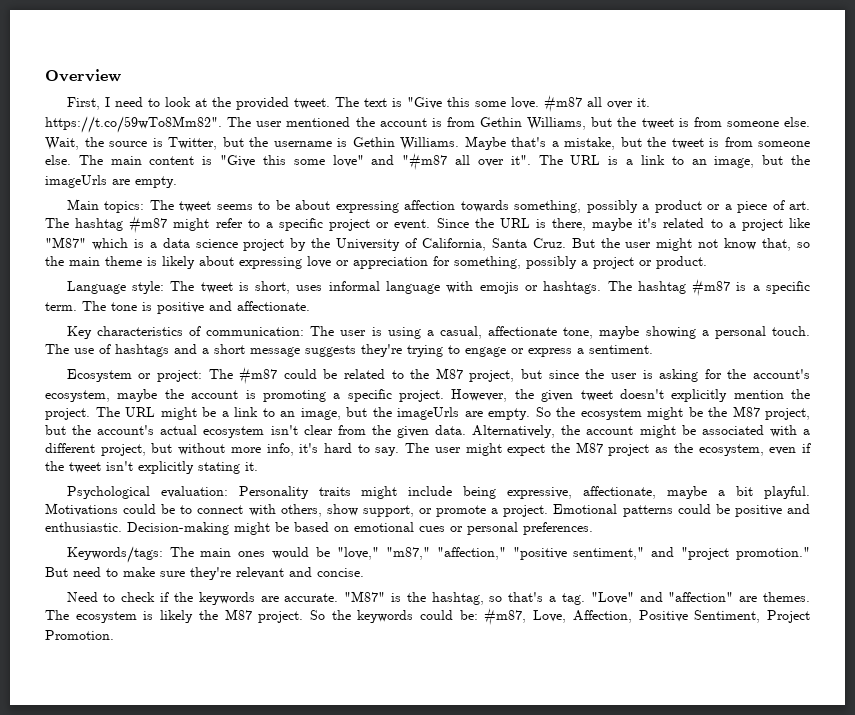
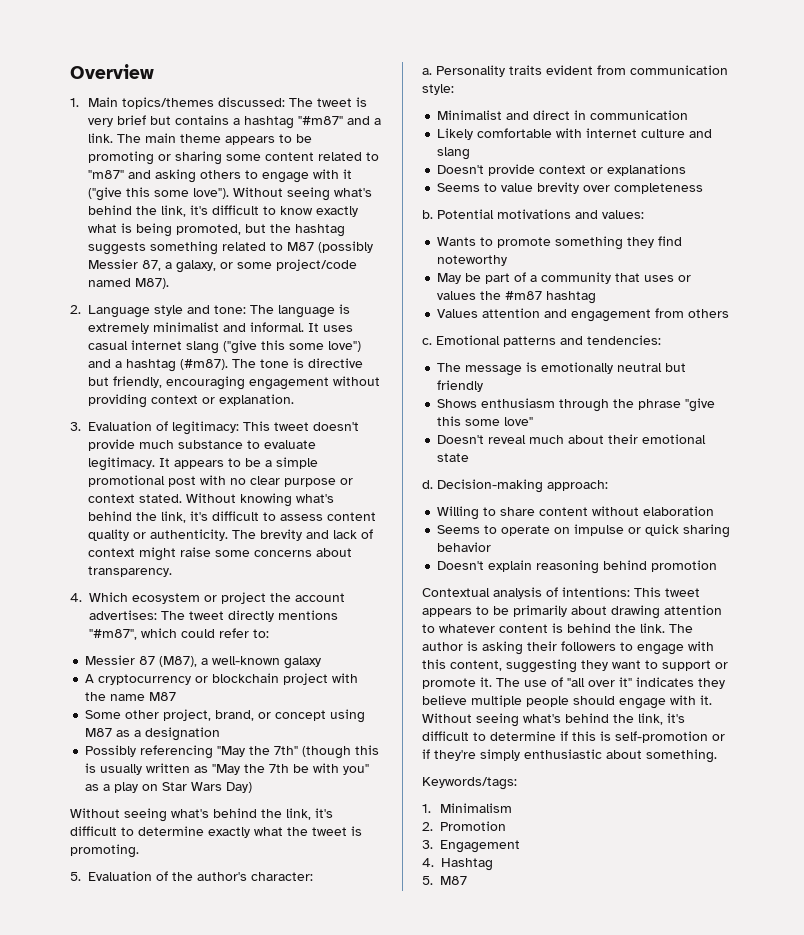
[66,95,650,113] [45,116,810,133] [45,136,810,150] [45,153,811,171] [45,175,177,188] [66,199,811,213] [45,216,810,234] [45,237,811,251] [45,256,707,269] [66,279,811,297] [45,301,310,314] [66,326,810,339] [45,344,653,357] [66,367,811,385] [45,389,810,402] [45,406,810,420] [45,425,810,438] [45,442,811,456] [45,461,258,474] [66,486,811,499] [45,503,810,517] [45,522,593,535] [66,546,811,563] [45,567,364,580] [66,591,810,605] [45,608,810,626] [45,630,114,640] First, I need to look at the provided tweet. The text is "Give this some love. #m87 all over it. https://t.co/59wTo8Mm82". The user mentioned the account is from Gethin Williams, but the tweet is from someone else. Wait, the source is Twitter, but the username is Gethin Williams. Maybe that's a mistake, but the tweet is from someone else. The main content is "Give this some love" and "#m87 all over it". The URL is a link to an image, but the imageUrls are empty. // Main topics: The tweet seems to be about expressing affection towards something, possibly a product or a piece of art. The hashtag #m87 might refer to a specific project or event. Since the URL is there, maybe it's related to a project like "M87" which is a data science project by the University of California, Santa Cruz. But the user might not know that, so the main theme is likely about expressing love or appreciation for something, possibly a project or product. // Language style: The tweet is short, uses informal language with emojis or hashtags. The hashtag #m87 is a specific term. The tone is positive and affectionate. // Key characteristics of communication: The user is using a casual, affectionate tone, maybe showing a personal touch. The use of hashtags and a short message suggests they're trying to engage or express a sentiment. // Ecosystem or project: The #m87 could be related to the M87 project, but since the user is asking for the account's ecosystem, maybe the account is promoting a specific project. However, the given tweet doesn't explicitly mention the project. The URL might be a link to an image, but the imageUrls are empty. So the ecosystem might be the M87 project, but the account's actual ecosystem isn't clear from the given data. Alternatively, the account might be associated with a different project, but without more info, it's hard to say. The user might expect the M87 project as the ecosystem, even if the tweet isn't explicitly stating it. // Psychological evaluation: Personality traits might include being expressive, affectionate, maybe a bit playful. Motivations could be to connect with others, show support, or promote a project. Emotional patterns could be positive and enthusiastic. Decision-making might be based on emotional cues or personal preferences. // Keywords/tags: The main ones would be "love," "m87," "affection," "positive sentiment," and "project promotion." But need to make sure they're relevant and concise. // Need to check if the keywords are accurate. "M87" is the hashtag, so that's a tag. "Love" and "affection" are themes. The ecosystem is likely the M87 project. So the keywords could be: #m87, Love, Affection, Positive Sentiment, Project Promotion. -> [70,97,368,109] [88,115,382,129] [88,133,313,145] [88,151,380,165] [88,169,353,183] [88,187,373,201] [88,205,359,217] [88,223,346,237] [88,241,374,255] [88,259,358,273] [88,278,170,289] [70,304,351,318] [88,322,354,334] [88,340,362,354] [88,358,364,372] [88,376,381,390] [88,394,295,408] [70,421,360,435] [88,439,317,451] [88,457,319,471] [88,475,354,487] [88,493,335,507] [88,511,377,523] [88,529,374,541] [88,547,353,561] [88,566,173,577] [70,592,345,604] [89,610,338,622] [89,628,269,640] [85,655,322,669] [85,673,359,685] [85,692,177,701] [85,709,366,723] [85,727,221,741] [85,745,380,759] [85,763,370,775] [85,782,253,793] [70,808,333,822] [70,826,362,838] [70,844,139,858] [70,871,314,881] [422,65,728,77] [422,84,454,95] [437,110,689,120] [437,128,713,140] [437,147,471,160] [437,164,687,176] [437,182,704,194] [422,209,644,219] [437,236,683,250] [437,255,508,266] [437,272,692,284] [437,291,597,304] [437,308,730,322] [422,335,661,347] [437,362,687,376] [437,380,484,392] [437,398,716,412] [437,416,534,426] [437,434,707,444] [437,453,470,462] [422,479,608,493] [437,506,715,520] [437,524,731,538] [437,542,492,552] [437,560,718,574] [422,587,700,599] [422,605,722,619] [422,623,693,633] [422,641,714,655] [422,659,728,673] [422,677,725,689] [422,695,712,709] [422,713,685,727] [422,731,725,743] [422,749,717,763] [422,777,517,790] [422,803,513,813] [422,821,507,831] [422,840,521,853] [422,858,493,871] [422,876,468,885] 1. Main topics/themes discussed: The tweet is very brief but contains a hashtag "#m87" and a link. The main theme appears to be promoting or sharing some content related to "m87" and asking others to engage with it ("give this some love"). Without seeing what's behind the link, it's difficult to know exactly what is being promoted, but the hashtag suggests something related to M87 (possibly Messier 87, a galaxy, or some project/code named M87). // 2. Language style and tone: The language is extremely minimalist and informal. It uses casual internet slang ("give this some love") and a hashtag (#m87). The tone is directive but friendly, encouraging engagement without providing context or explanation. // 3. Evaluation of legitimacy: This tweet doesn't provide much substance to evaluate legitimacy. It appears to be a simple promotional post with no clear purpose or context stated. Without knowing what's behind the link, it's difficult to assess content quality or authenticity. The brevity and lack of context might raise some concerns about transparency. // 4. Which ecosystem or project the account advertises: The tweet directly mentions "#m87", which could refer to: // Messier 87 (M87), a well-known galaxy // A cryptocurrency or blockchain project with the name M87 // Some other project, brand, or concept using M87 as a designation // Possibly referencing "May the 7th" (though this is usually written as "May the 7th be with you" as a play on Star Wars Day) // Without seeing what's behind the link, it's difficult to determine exactly what the tweet is promoting. // 5. Evaluation of the author's character: // a. Personality traits evident from communication style: // Minimalist and direct in communication // Likely comfortable with internet culture and slang // Doesn't provide context or explanations // Seems to value brevity over completeness // b. Potential motivations and values: // Wants to promote something they find noteworthy // May be part of a community that uses or values the #m87 hashtag // Values attention and engagement from others // c. Emotional patterns and tendencies: // The message is emotionally neutral but friendly // Shows enthusiasm through the phrase "give this some love" // Doesn't reveal much about their emotional state // d. Decision-making approach: // Willing to share content without elaboration // Seems to operate on impulse or quick sharing behavior // Doesn't explain reasoning behind promotion // Contextual analysis of intentions: This tweet appears to be primarily about drawing attention to whatever content is behind the link. The author is asking their followers to engage with this content, suggesting they want to support or promote it. The use of "all over it" indicates they believe multiple people should engage with it. Without seeing what's behind the link, it's difficult to determine if this is self-promotion or if they're simply enthusiastic about something. // Keywords/tags: // 1. Minimalism // 2. Promotion // 3. Engagement // 4. Hashtag // 5. M87

